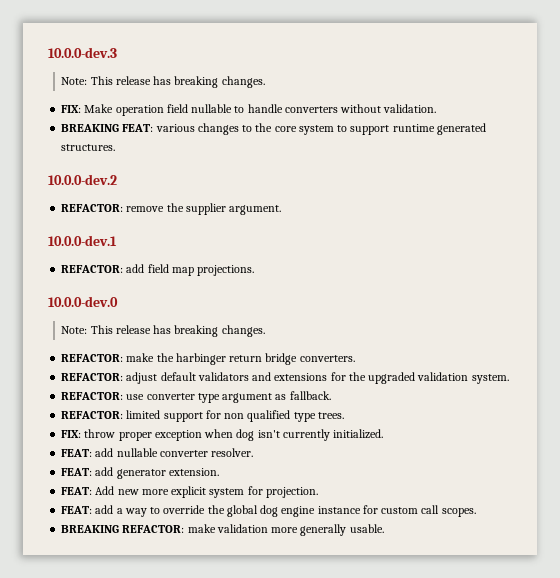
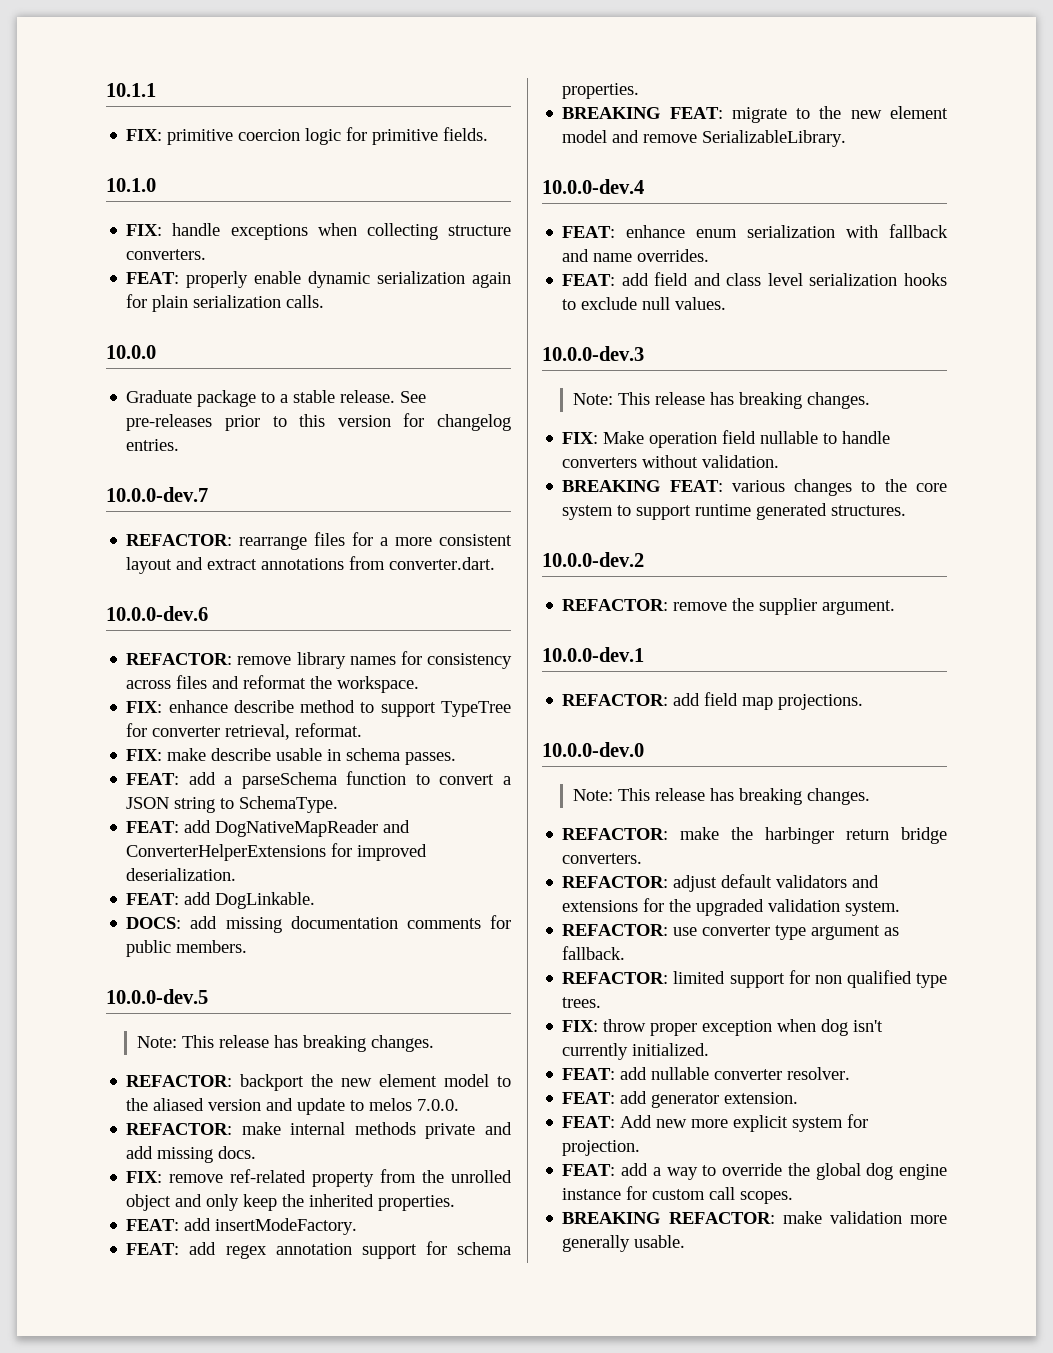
(48, 52) none -> [106,83,156,97] [126,127,489,145] [106,178,156,192] [126,223,511,240] [126,249,207,260] [126,271,511,288] [126,294,325,312] [106,345,156,359] [126,390,427,407] [126,413,511,431] [126,439,180,451] [106,487,208,502] [126,532,512,550] [126,556,496,574] [106,606,208,621] [126,651,512,669] [126,675,420,693] [126,700,511,717] [126,723,363,740] [126,748,457,765] [126,771,511,789] [126,796,339,813] [126,820,411,837] [126,843,428,861] [126,868,237,881] [126,892,316,909] [126,915,511,933] [126,940,248,957] [106,989,208,1004] [136,1035,434,1052] [126,1074,511,1091] [126,1098,460,1115] [126,1122,512,1139] [126,1146,257,1163] [126,1169,512,1187] [126,1194,456,1211] [126,1218,358,1235] [126,1241,511,1259] [562,83,640,99] [562,106,948,123] [562,130,847,147] [542,179,644,194] [562,224,948,238] [562,249,710,262] [562,272,947,286] [562,297,727,310] 10.1.1 // FIX: primitive coercion logic for primitive fields. // 10.1.0 // FIX: handle exceptions when collecting structure converters. // FEAT: properly enable dynamic serialization again for plain serialization calls. // 10.0.0 // Graduate package to a stable release. See pre-releases prior to this version for changelog entries. // 10.0.0-dev.7 // REFACTOR: rearrange files for a more consistent layout and extract annotations from converter.dart. // 10.0.0-dev.6 // REFACTOR: remove library names for consistency across files and reformat the workspace. // FIX: enhance describe method to support TypeTree for converter retrieval, reformat. // FIX: make describe usable in schema passes. // FEAT: add a parseSchema function to convert a JSON string to SchemaType. // FEAT: add DogNativeMapReader and ConverterHelperExtensions for improved deserialization. // FEAT: add DogLinkable. // DOCS: add missing documentation comments for public members. // 10.0.0-dev.5 // Note: This release has breaking changes. // REFACTOR: backport the new element model to the aliased version and update to melos 7.0.0. // REFACTOR: make internal methods private and add missing docs. // FIX: remove ref-related property from the unrolled object and only keep the inherited properties. // FEAT: add insertModeFactory. // FEAT: add regex annotation support for schema properties. // BREAKING FEAT: migrate to the new element model and remove SerializableLibrary. // 10.0.0-dev.4 // FEAT: enhance enum serialization with fallback and name overrides. // FEAT: add field and class level serialization hooks to exclude null values. //

